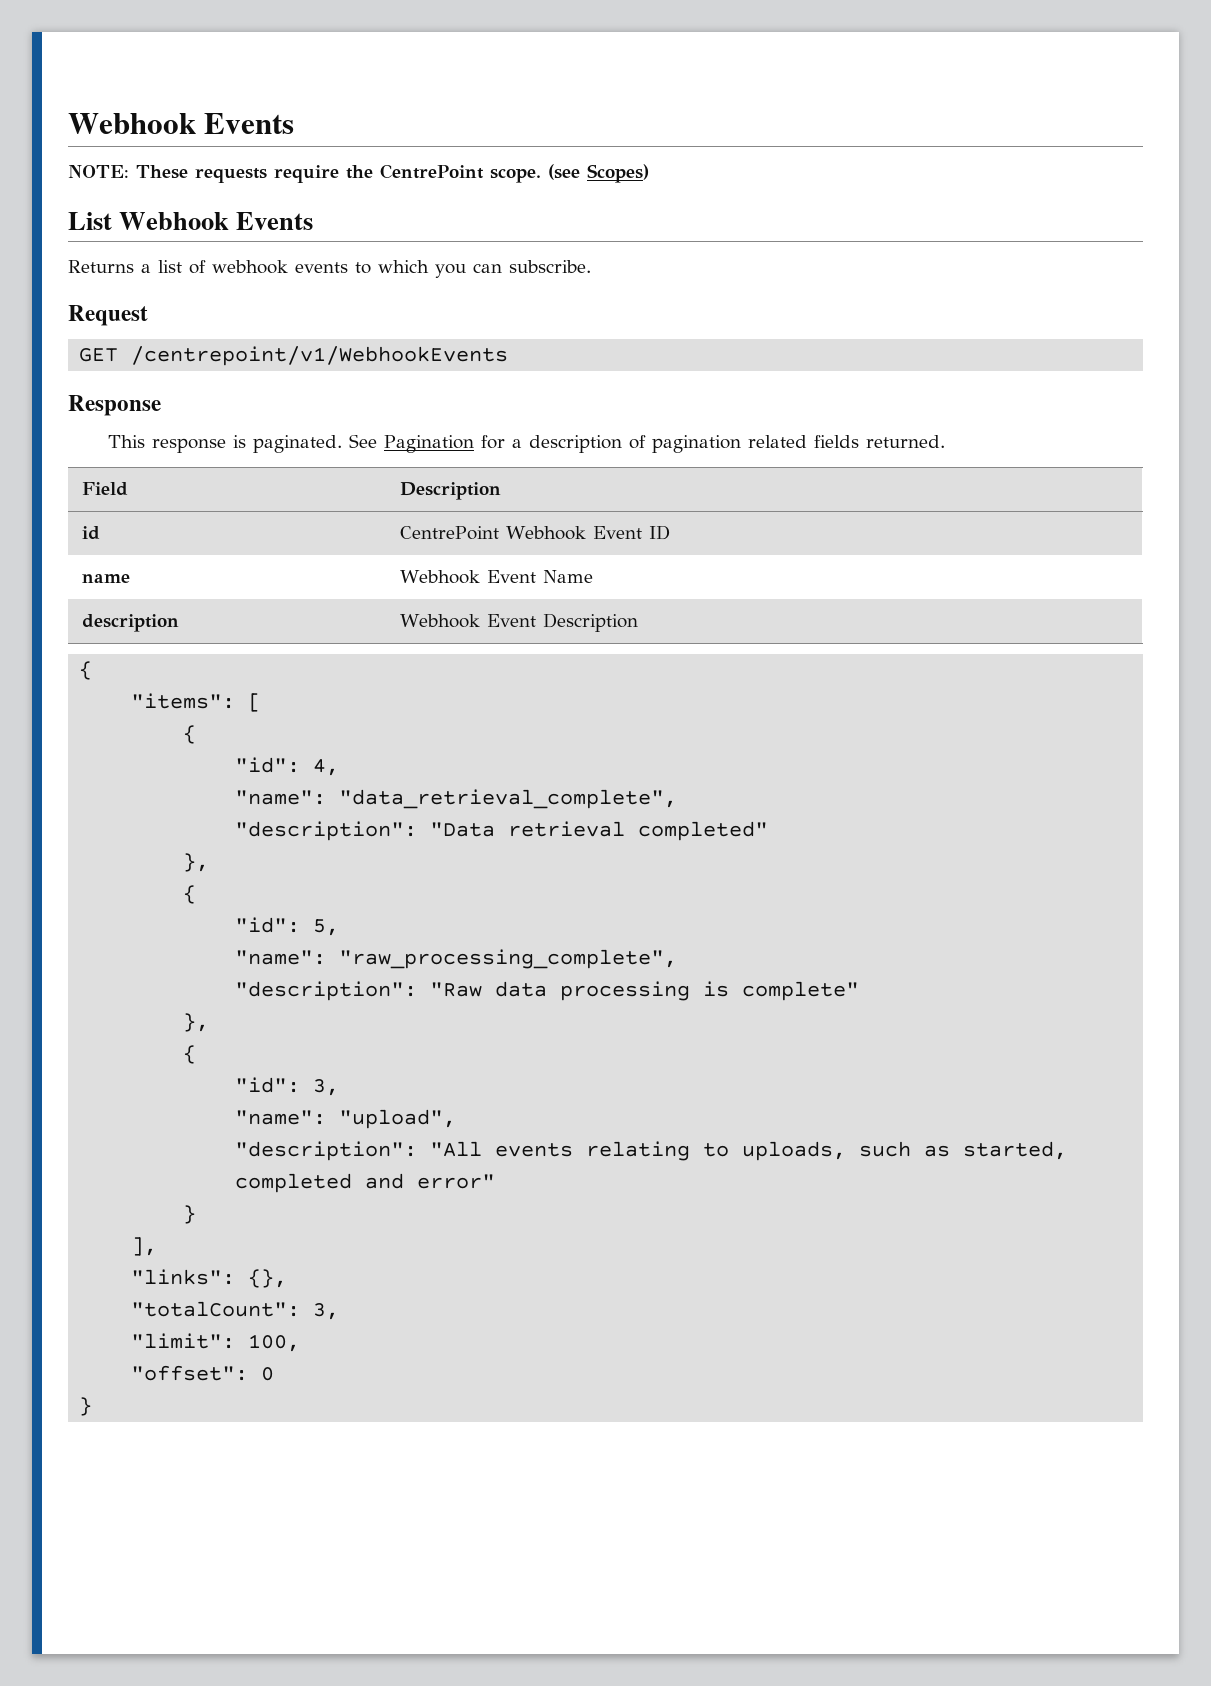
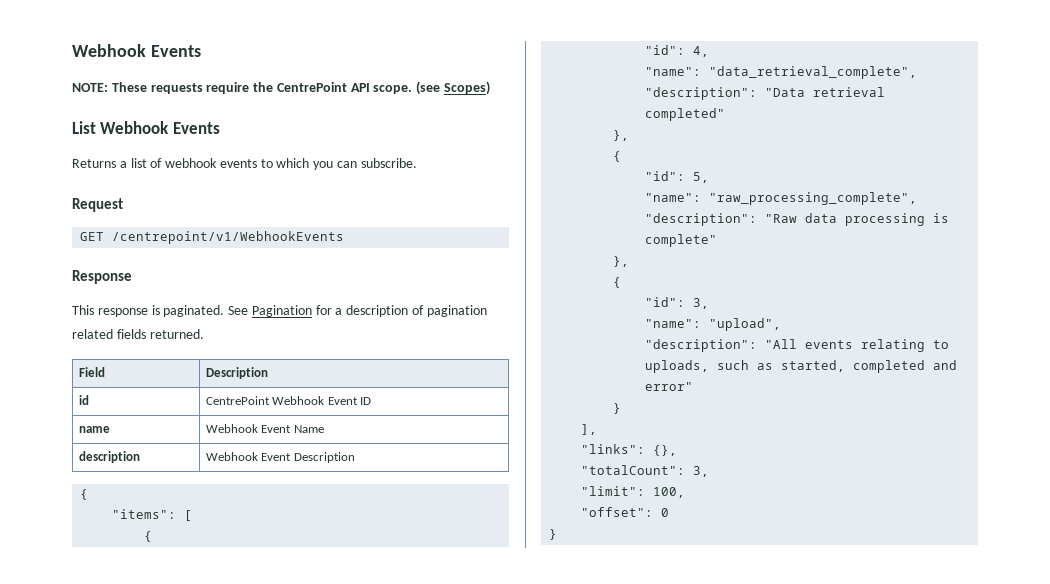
(484, 171) none -> [350,83,370,92] API

